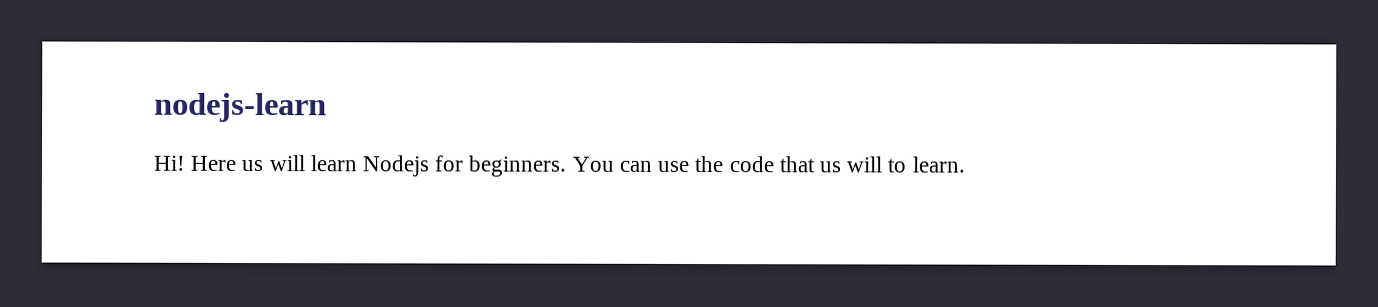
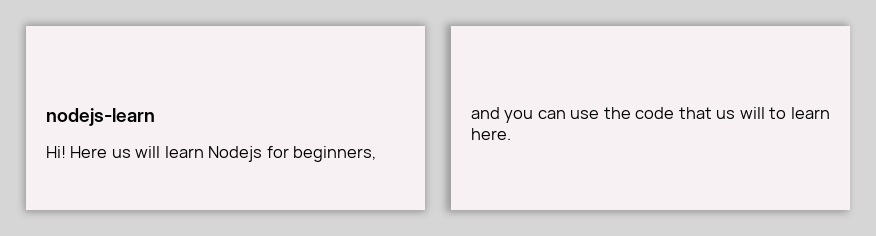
[468,155,614,177] beginners. You -> [293,146,377,162] [471,107,534,123] beginners, and you
[911,156,965,173] learn. -> [790,107,830,119] [471,128,511,140] learn here.

